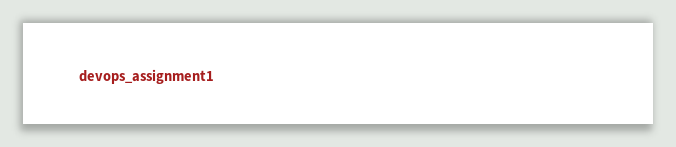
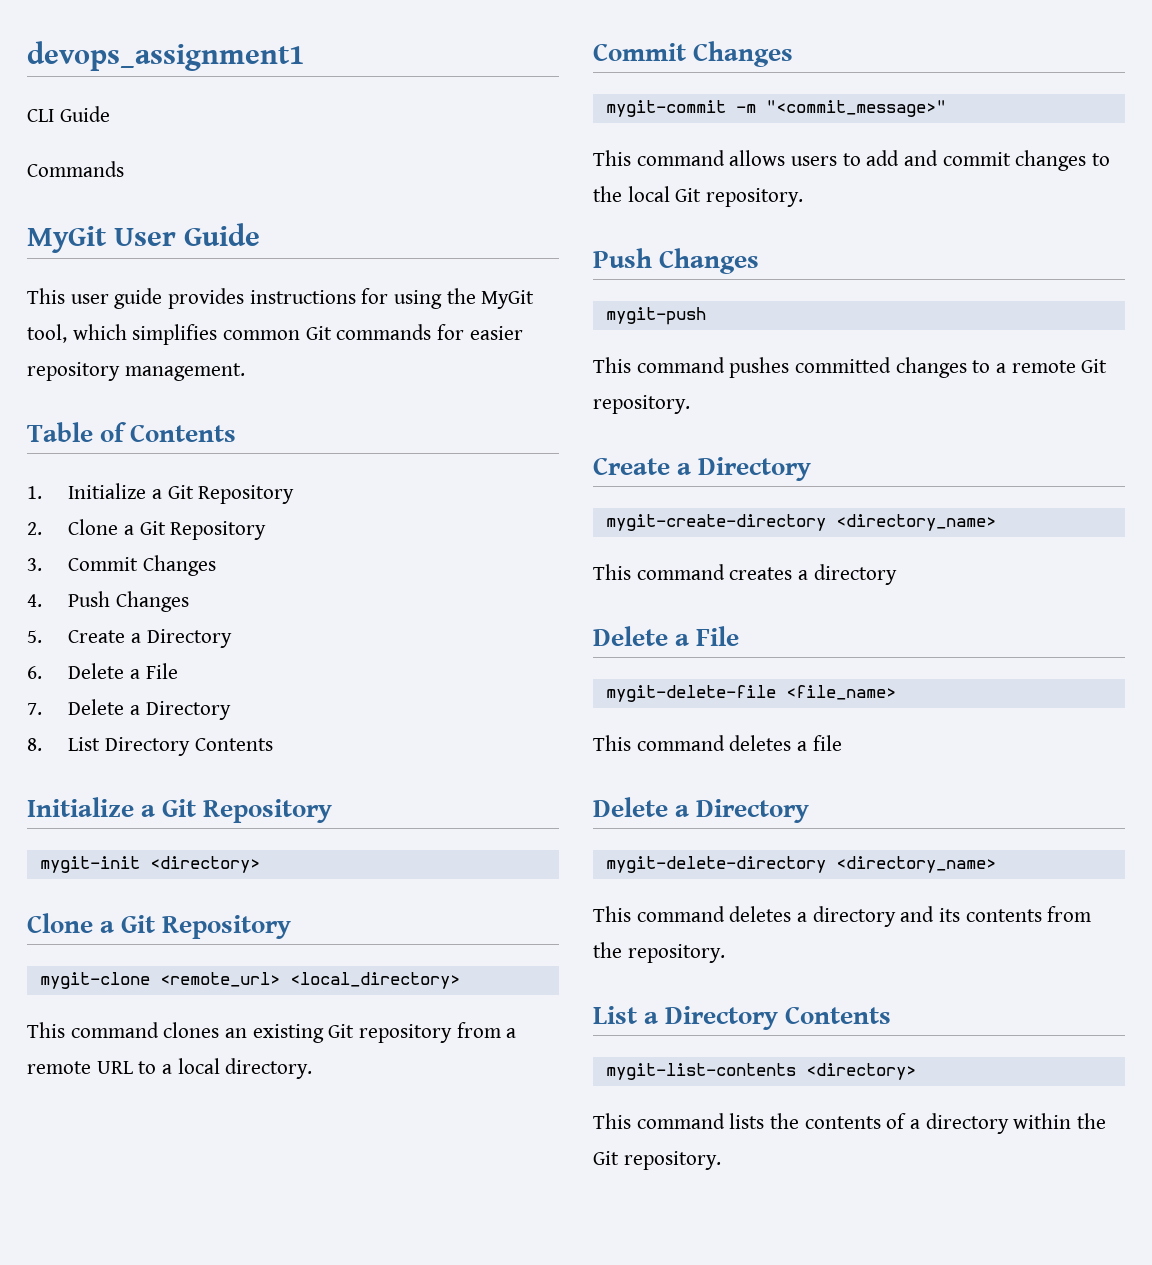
(214, 76) none -> [27,106,110,122] [27,161,124,177] [27,223,260,253] [27,288,535,309] [27,324,523,345] [27,362,245,381] [27,422,237,442] [27,483,295,504] [27,519,267,540] [27,555,216,576] [27,591,189,612] [27,629,232,648] [27,663,178,679] [27,699,231,720] [27,737,273,756] [27,797,333,823] [39,856,260,873] [27,913,292,939] [39,972,460,989] [27,1022,517,1043] [27,1058,313,1079] [593,41,794,67] [605,100,946,117] [593,150,1111,171] [593,186,804,207] [593,248,760,274] [605,307,706,325] [593,357,1108,378] [593,395,690,414] [593,457,812,481] [605,514,996,531] [593,564,897,585] [593,626,740,646] [605,685,896,702] [593,735,842,751] [593,797,810,823] [605,856,996,873] [593,906,1092,927] [593,942,725,963] [593,1006,892,1030] [605,1063,916,1080] [593,1113,1107,1134] [593,1151,721,1170] // CLI Guide // Commands // MyGit User Guide // This user guide provides instructions for using the MyGit tool, which simplifies common Git commands for easier repository management. // Table of Contents // 1. Initialize a Git Repository // 2. Clone a Git Repository // 3. Commit Changes // 4. Push Changes // 5. Create a Directory // 6. Delete a File // 7. Delete a Directory // 8. List Directory Contents // Initialize a Git Repository // mygit-init <directory> // Clone a Git Repository // mygit-clone <remote_url> <local_directory> // This command clones an existing Git repository from a remote URL to a local directory. // Commit Changes // mygit-commit -m "<commit_message>" // This command allows users to add and commit changes to the local Git repository. // Push Changes // mygit-push // This command pushes committed changes to a remote Git repository. // Create a Directory // mygit-create-directory <directory_name> // This command creates a directory // Delete a File // mygit-delete-file <file_name> // This command deletes a file // Delete a Directory // mygit-delete-directory <directory_name> // This command deletes a directory and its contents from the repository. // List a Directory Contents // mygit-list-contents <directory> // This command lists the contents of a directory within the Git repository.

